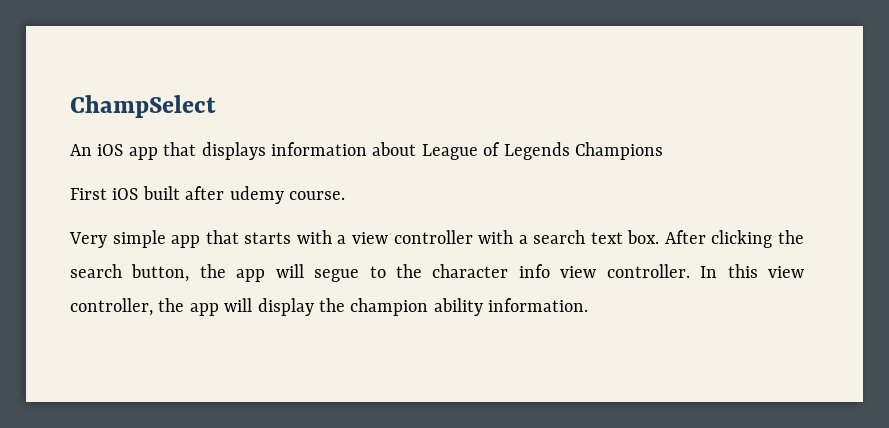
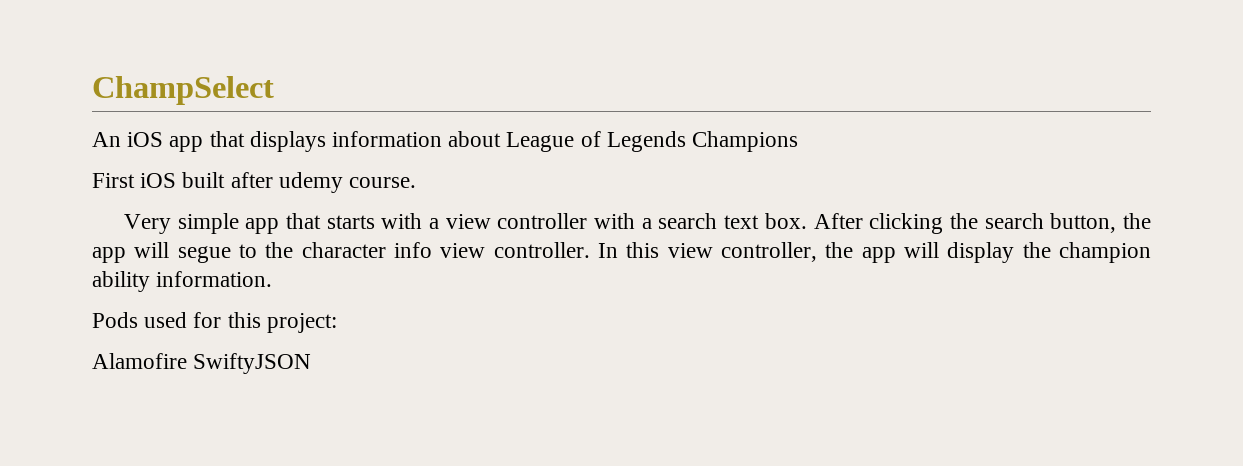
(589, 305) none -> [92,312,337,333] [92,353,312,374] // Pods used for this project: // Alamofire SwiftyJSON

